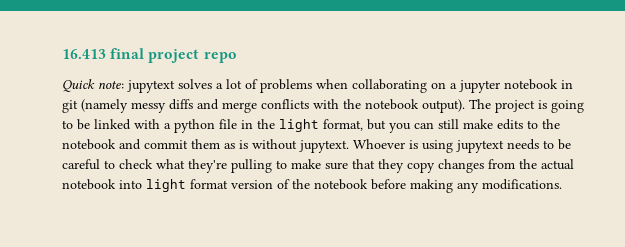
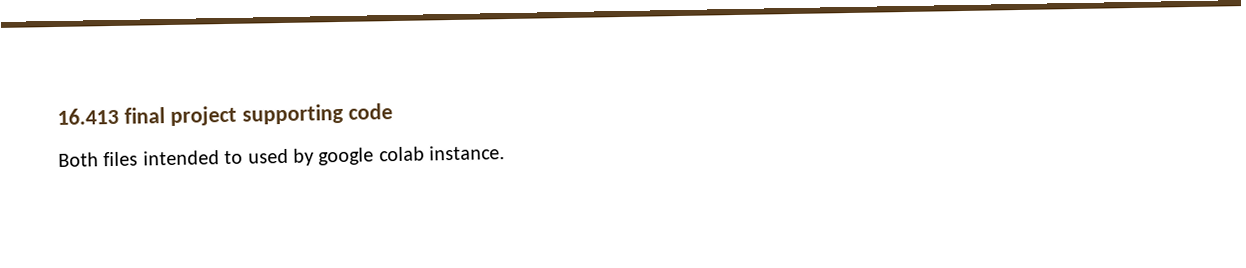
[203,52,237,63] [62,79,573,93] [62,99,584,113] [62,119,560,133] [62,139,571,153] [62,159,574,173] [62,179,562,193] repo // Quick note: jupytext solves a lot of problems when collaborating on a jupyter notebook in git (namely messy diffs and merge conflicts with the notebook output). The project is going to be linked with a python file in the light format, but you can still make edits to the notebook and commit them as is without jupytext. Whoever is using jupytext needs to be careful to check what they're pulling to make sure that they copy changes from the actual notebook into light format version of the notebook before making any modifications. -> [241,103,393,125] [58,145,506,167] supporting code // Both files intended to used by google colab instance.

